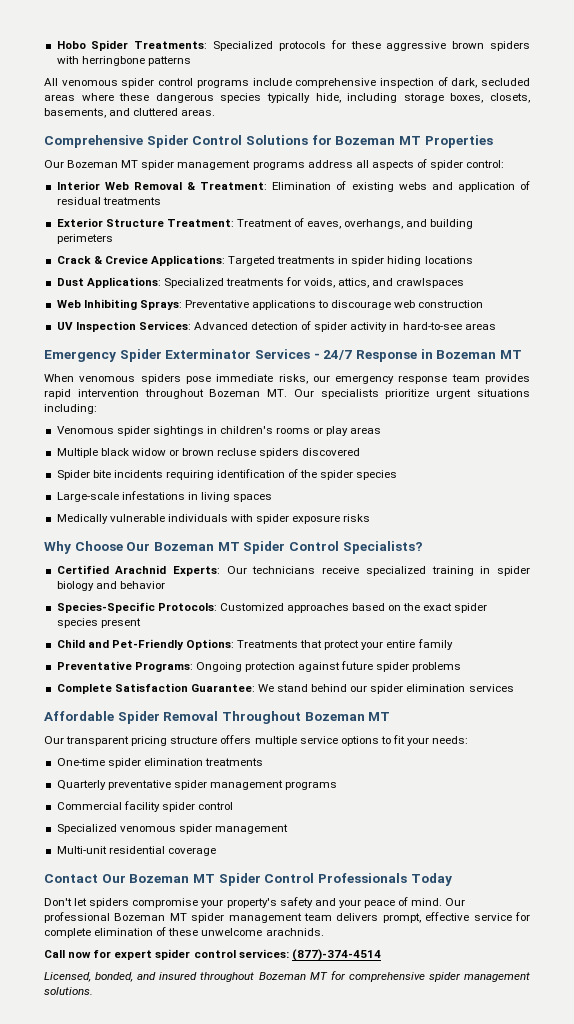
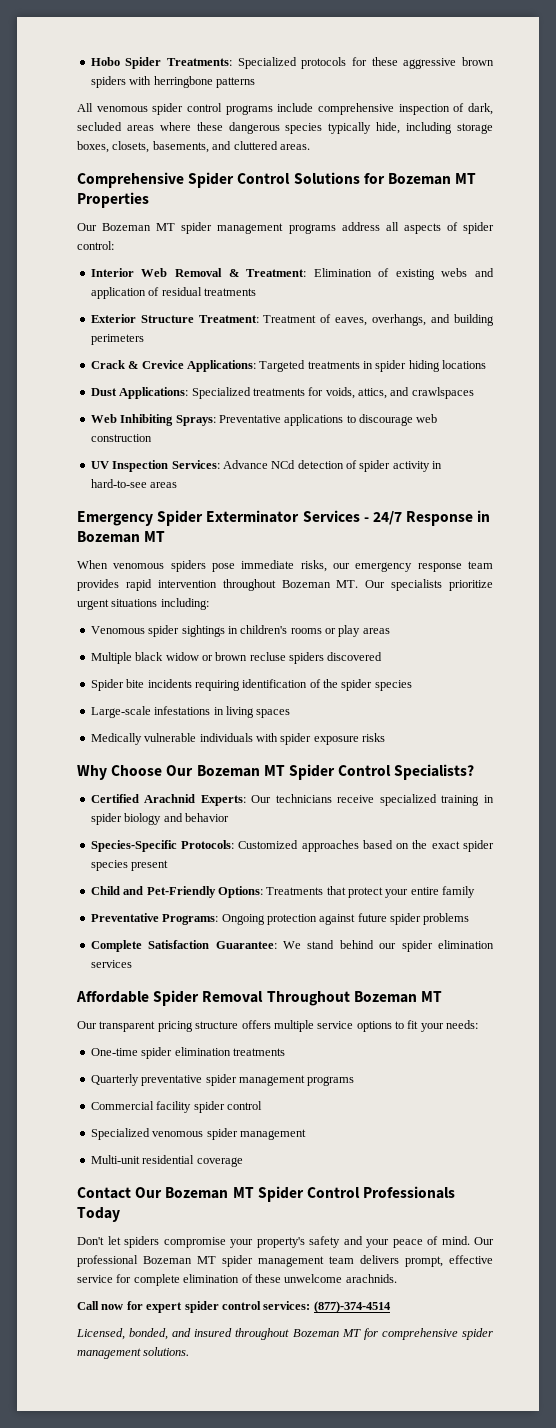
[193,322,248,330] Advanced -> [222,460,296,469] Advance NCd

